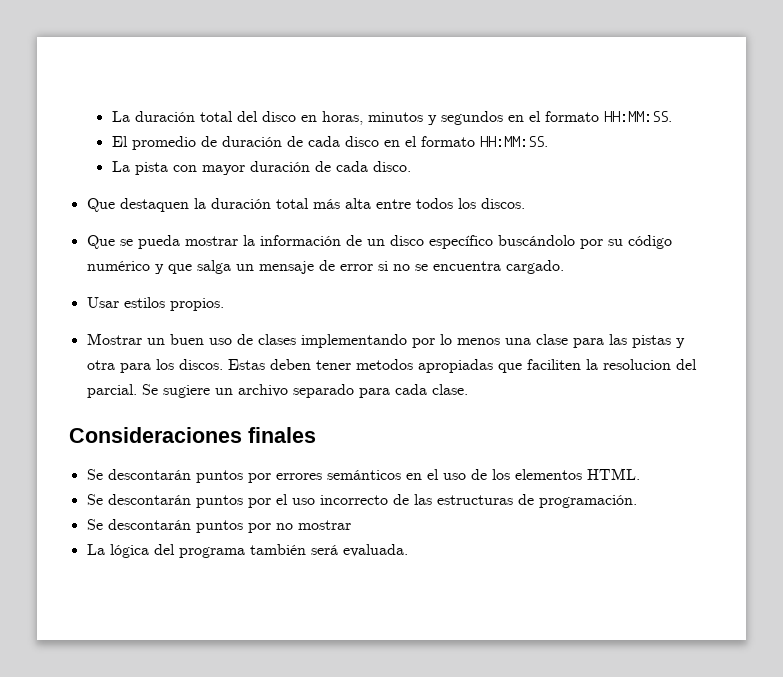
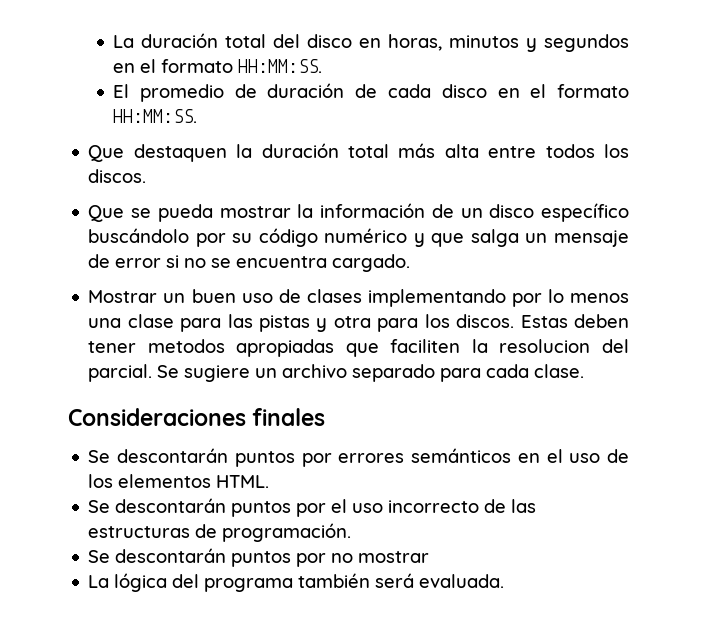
[111,161,411,175] // La pista con mayor duración de cada disco. -> (198, 116) none
[86,297,224,311] // Usar estilos propios. -> (411, 263) none

